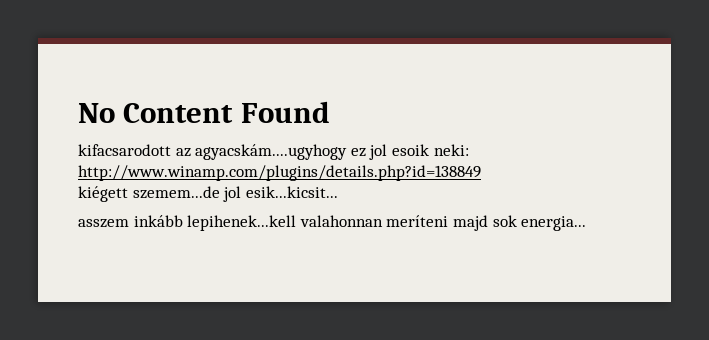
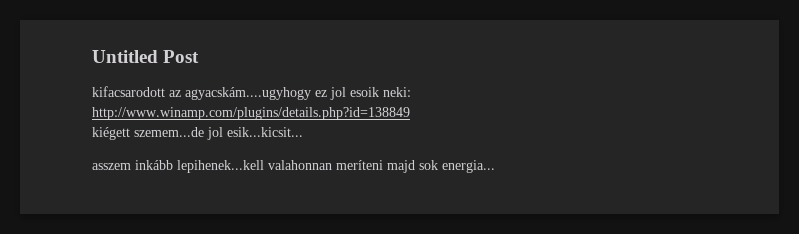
[78,101,330,123] No Content Found -> [92,50,200,63] Untitled Post

